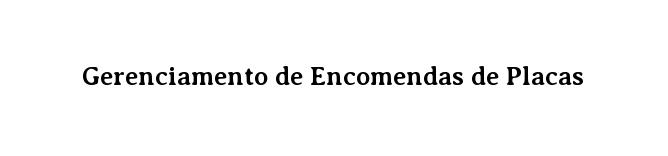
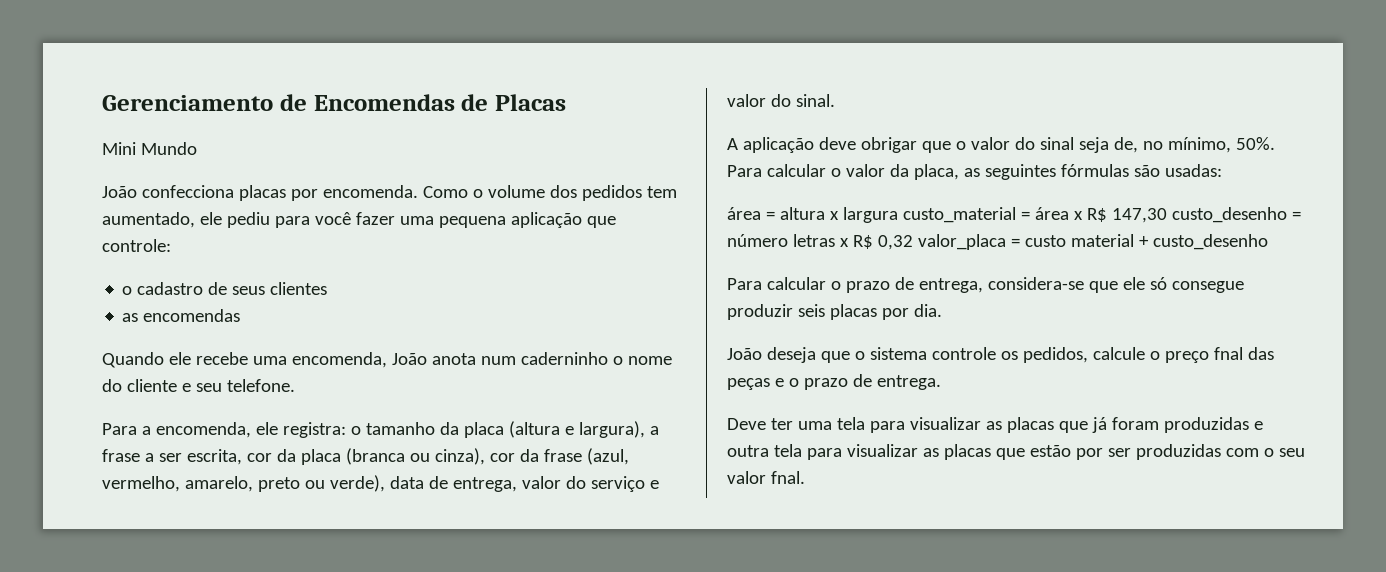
(585, 75) none -> [102,142,197,155] [102,185,677,201] [102,212,616,228] [102,239,171,252] [122,282,328,295] [122,309,241,322] [102,352,672,368] [102,379,295,392] [102,421,659,438] [102,448,629,465] [102,475,659,492] [727,94,835,107] [727,137,1275,153] [727,164,1222,180] [727,207,1301,223] [727,234,1268,250] [727,277,1244,293] [727,304,942,320] [727,347,1274,363] [727,374,941,390] [727,417,1263,433] [727,444,1305,460] [727,471,805,484] // Mini Mundo // João confecciona placas por encomenda. Como o volume dos pedidos tem aumentado, ele pediu para você fazer uma pequena aplicação que controle: // o cadastro de seus clientes // as encomendas // Quando ele recebe uma encomenda, João anota num caderninho o nome do cliente e seu telefone. // Para a encomenda, ele registra: o tamanho da placa (altura e largura), a frase a ser escrita, cor da placa (branca ou cinza), cor da frase (azul, vermelho, amarelo, preto ou verde), data de entrega, valor do serviço e valor do sinal. // A aplicação deve obrigar que o valor do sinal seja de, no mínimo, 50%. Para calcular o valor da placa, as seguintes fórmulas são usadas: // área = altura x largura custo_material = área x R$ 147,30 custo_desenho = número letras x R$ 0,32 valor_placa = custo material + custo_desenho // Para calcular o prazo de entrega, considera-se que ele só consegue produzir seis placas por dia. // João deseja que o sistema controle os pedidos, calcule o preço fnal das peças e o prazo de entrega. // Deve ter uma tela para visualizar as placas que já foram produzidas e outra tela para visualizar as placas que estão por ser produzidas com o seu valor fnal.

